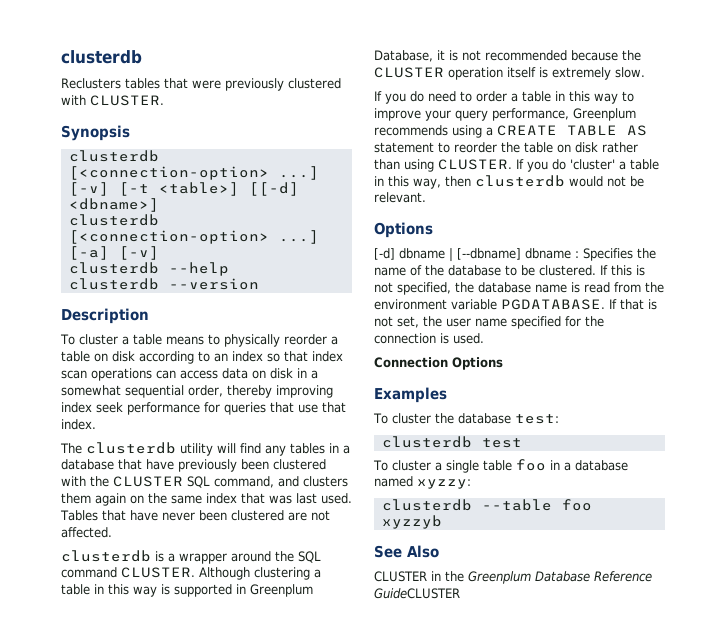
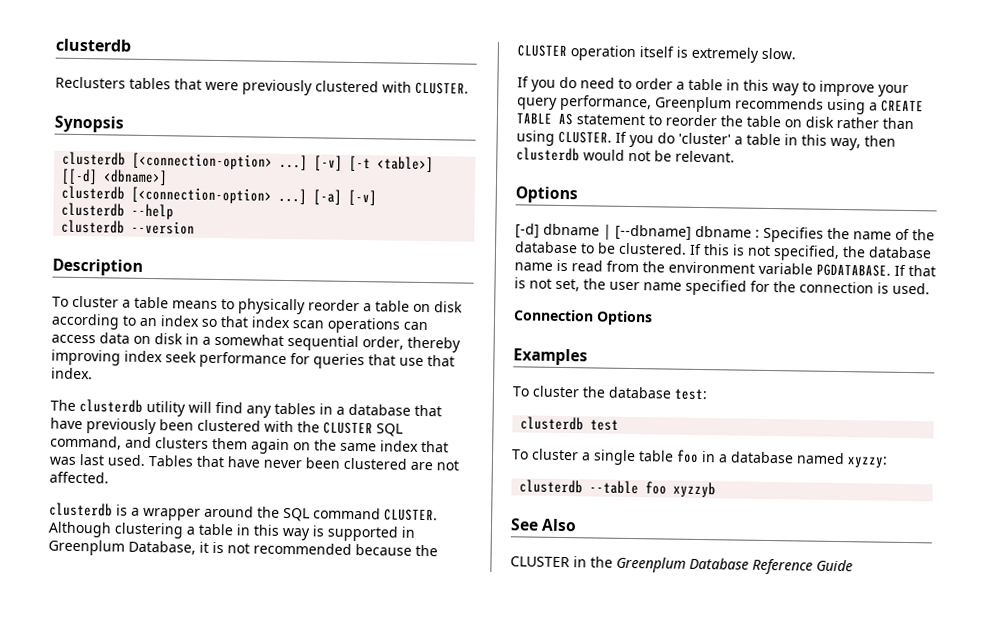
[374,588,460,599] GuideCLUSTER -> [816,559,853,572] Guide

